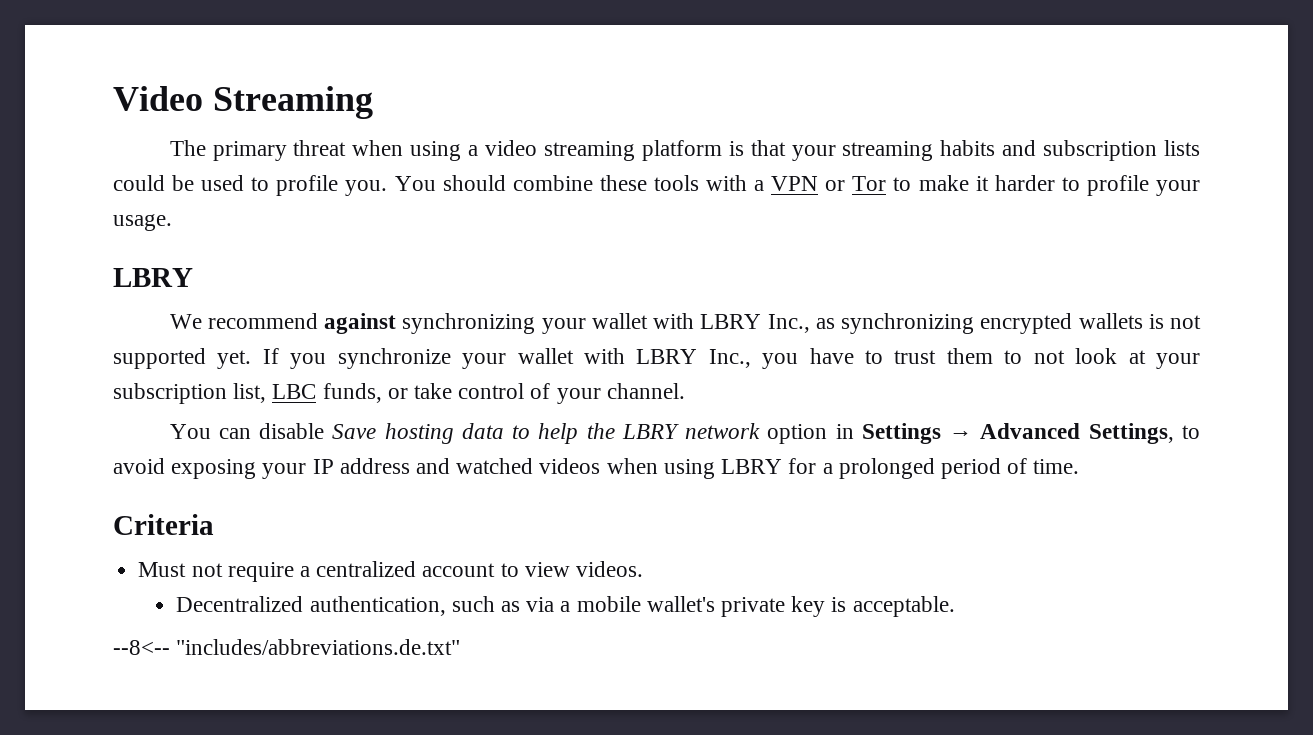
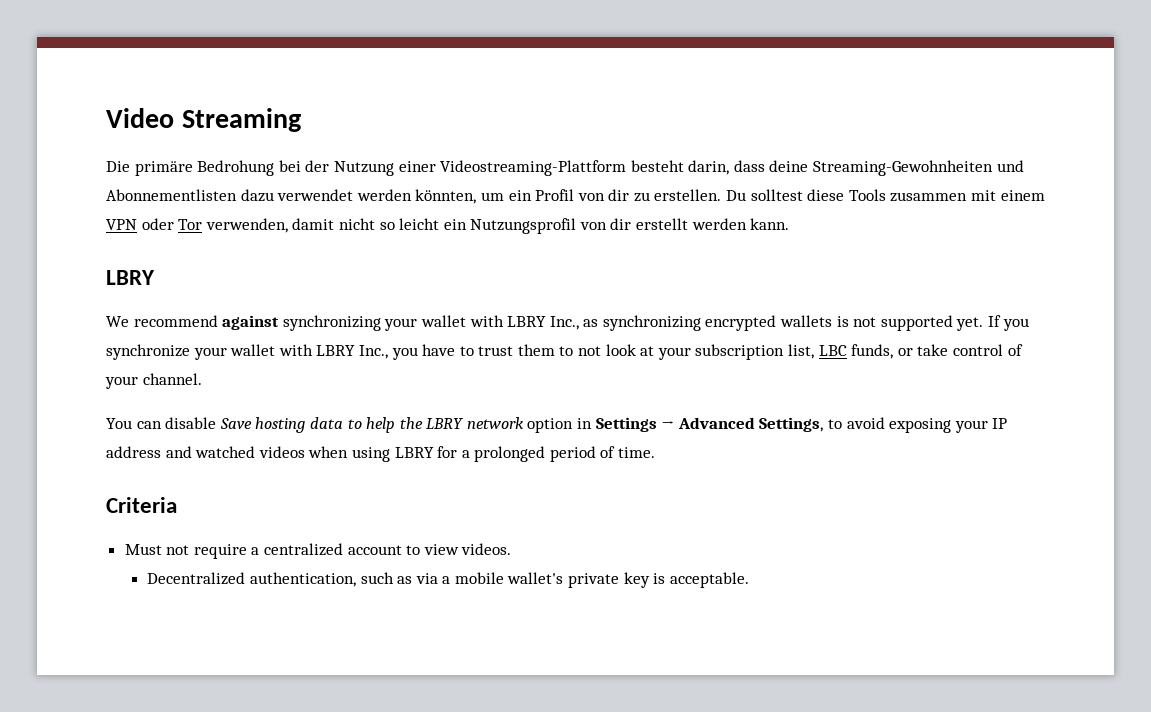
[169,140,1200,161] [113,175,1201,196] [113,214,172,231] The primary threat when using a video streaming platform is that your streaming habits and subscription lists could be used to profile you. You should combine these tools with a VPN or Tor to make it harder to profile your usage. -> [106,160,1024,176] [106,189,1045,204] [106,218,790,234] Die primäre Bedrohung bei der Nutzung einer Videostreaming-Plattform besteht darin, dass deine Streaming-Gewohnheiten und Abonnementlisten dazu verwendet werden könnten, um ein Profil von dir zu erstellen. Du solltest diese Tools zusammen mit einem VPN oder Tor verwenden, damit nicht so leicht ein Nutzungsprofil von dir erstellt werden kann.
[113,639,461,655] // --8<-- "includes/abbreviations.de.txt" -> (749, 580) none

